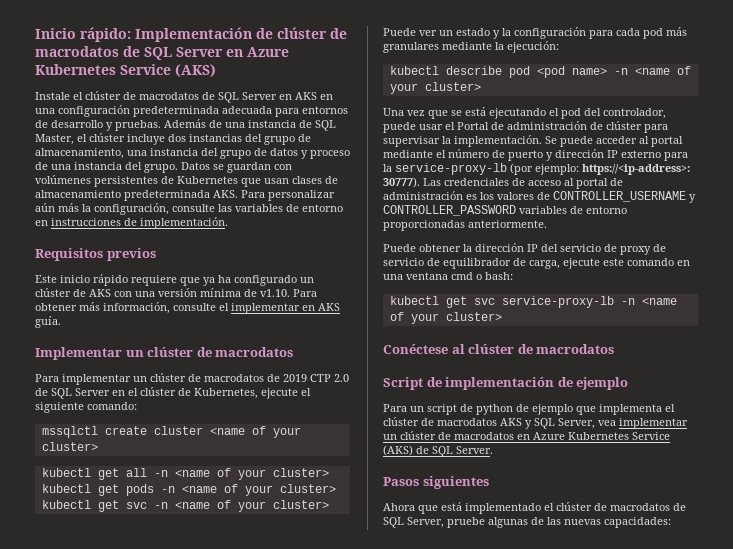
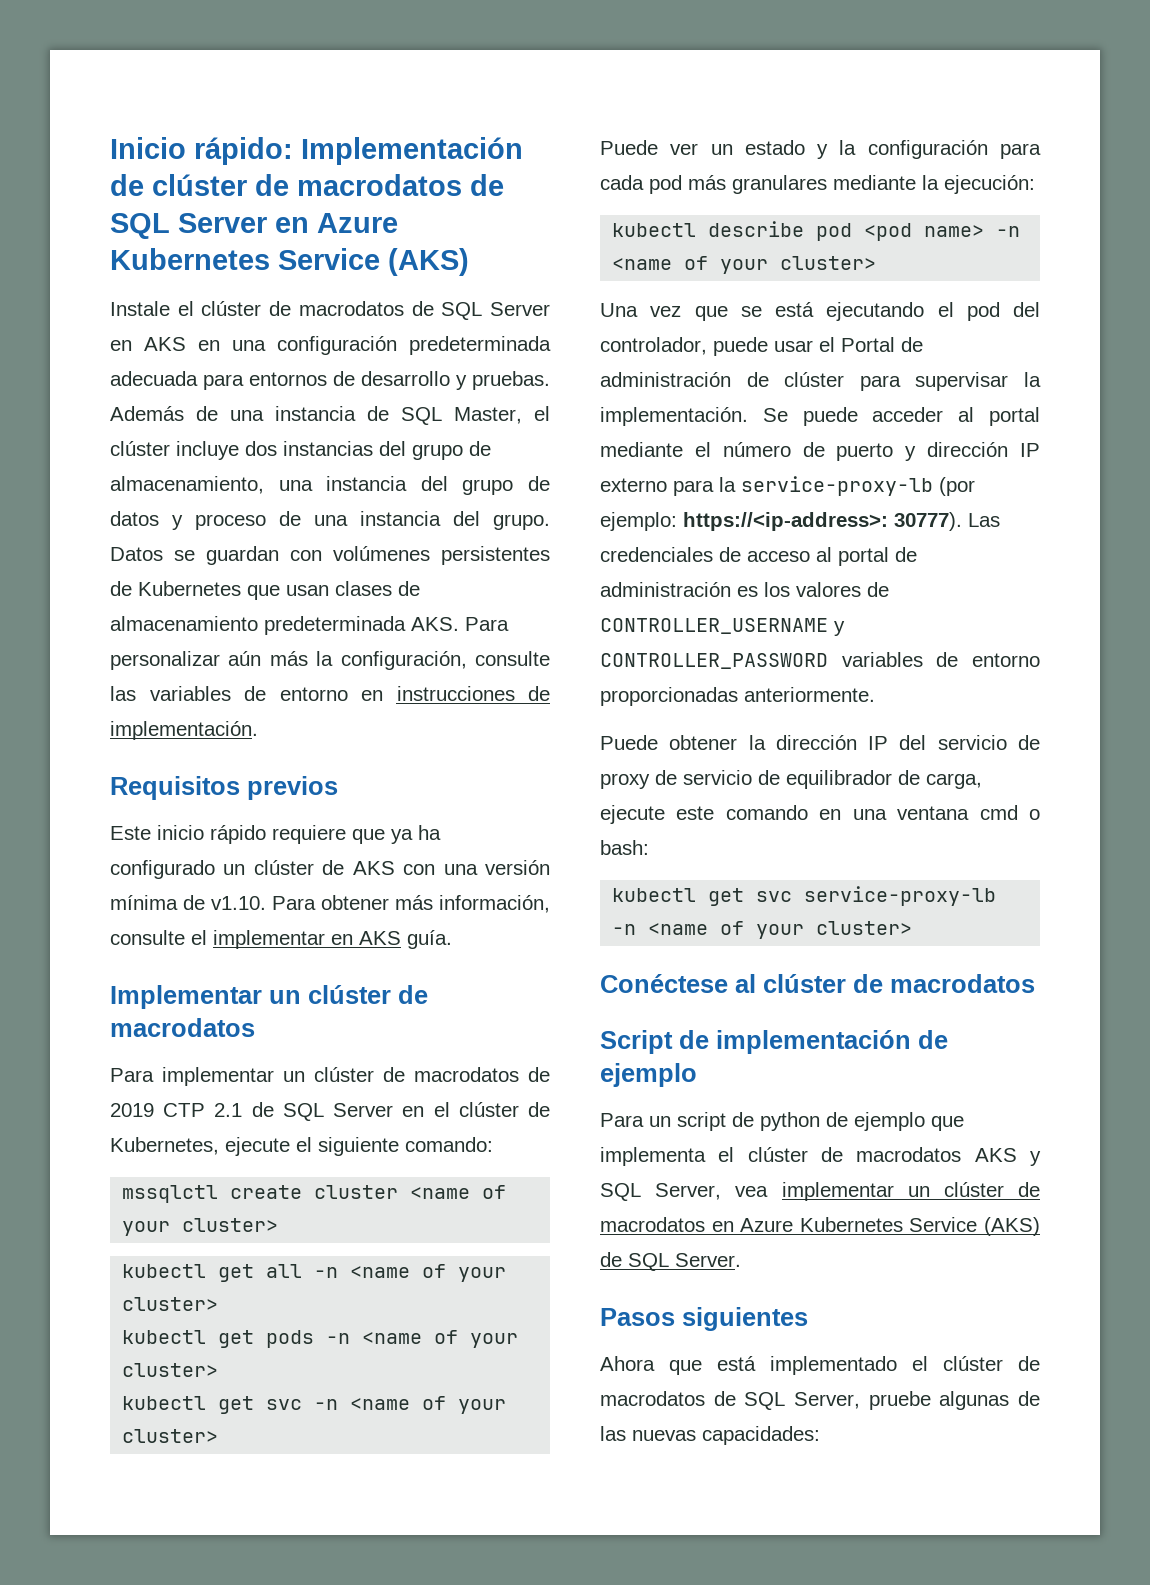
[334,374,349,382] 2.0 -> [214,1103,243,1117] 2.1

